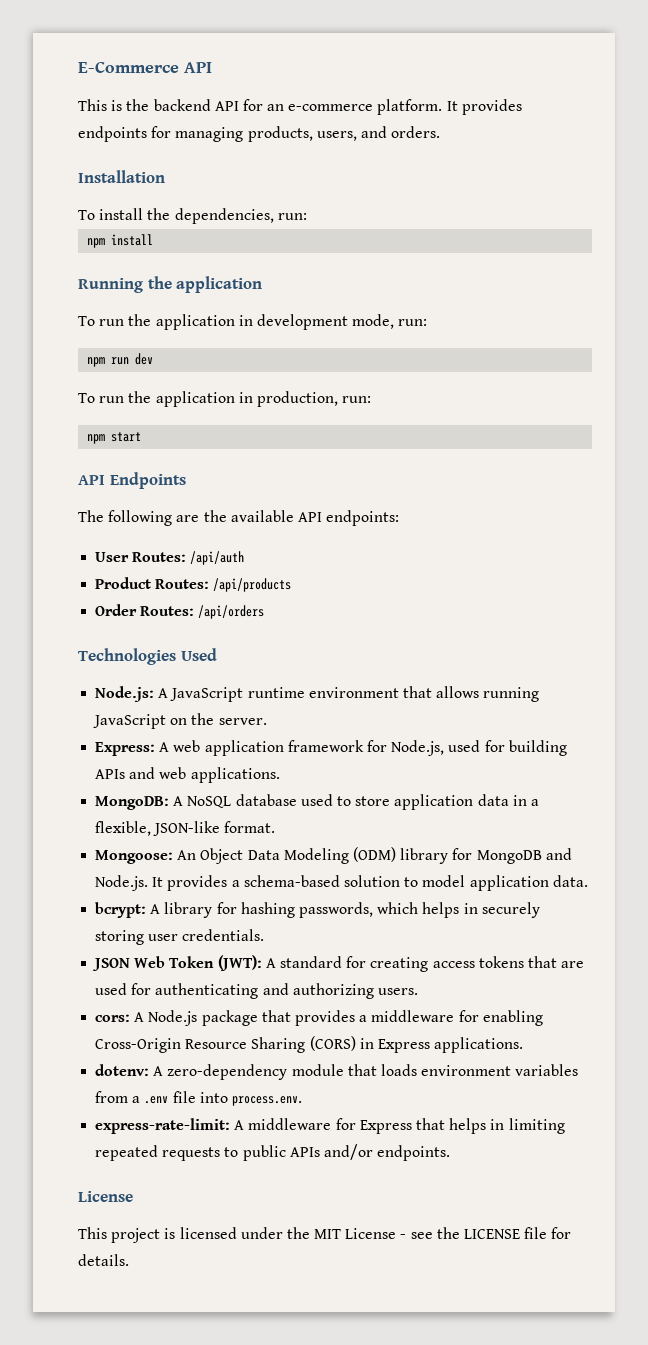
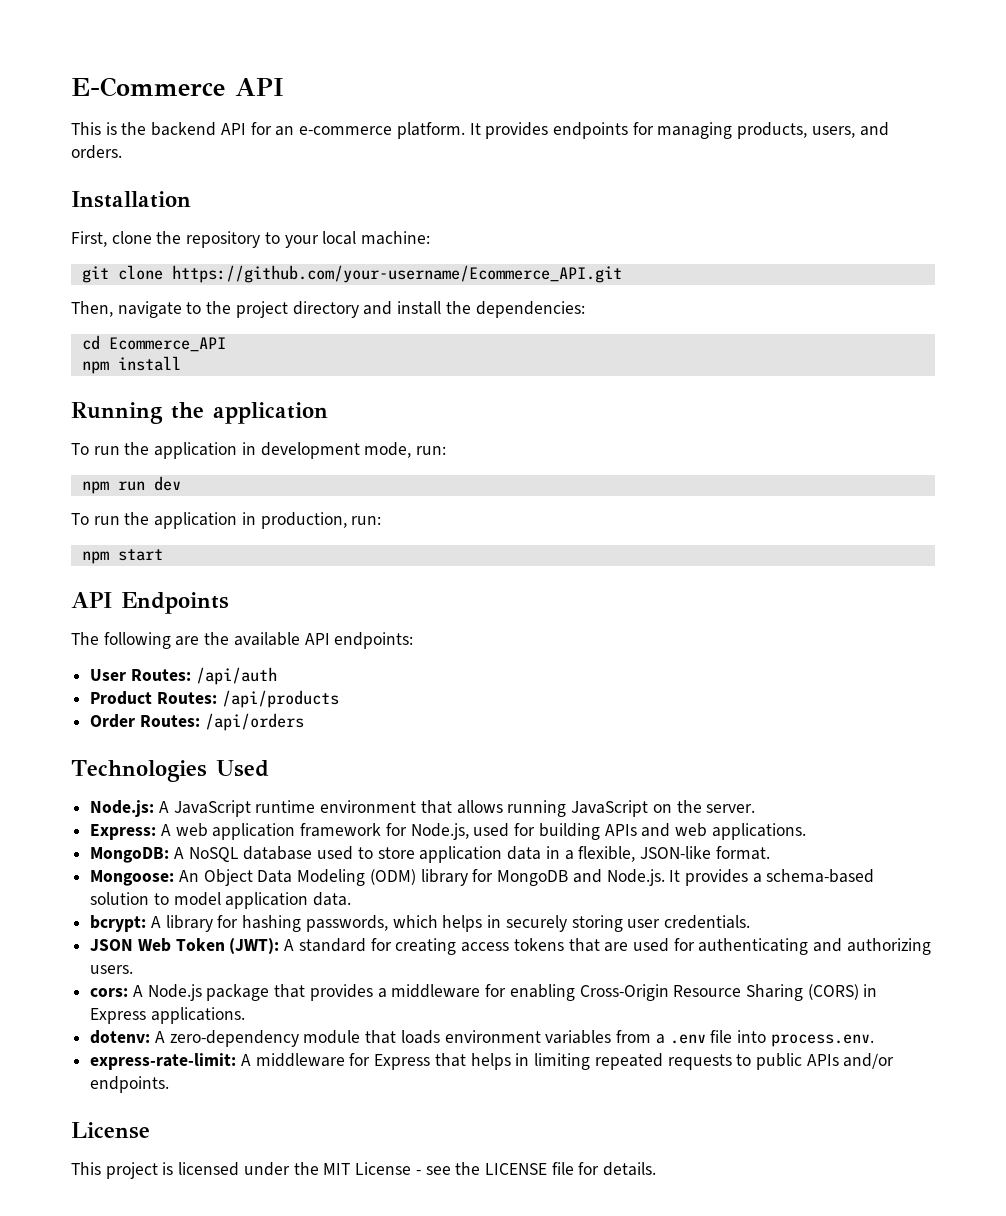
[78,208,307,224] To install the dependencies, run: -> [71,231,431,248] [81,265,622,283] [71,301,585,318] [81,335,226,352] First, clone the repository to your local machine: // git clone https://github.com/your-username/Ecommerce_API.git // Then, navigate to the project directory and install the dependencies: // cd Ecommerce_API

